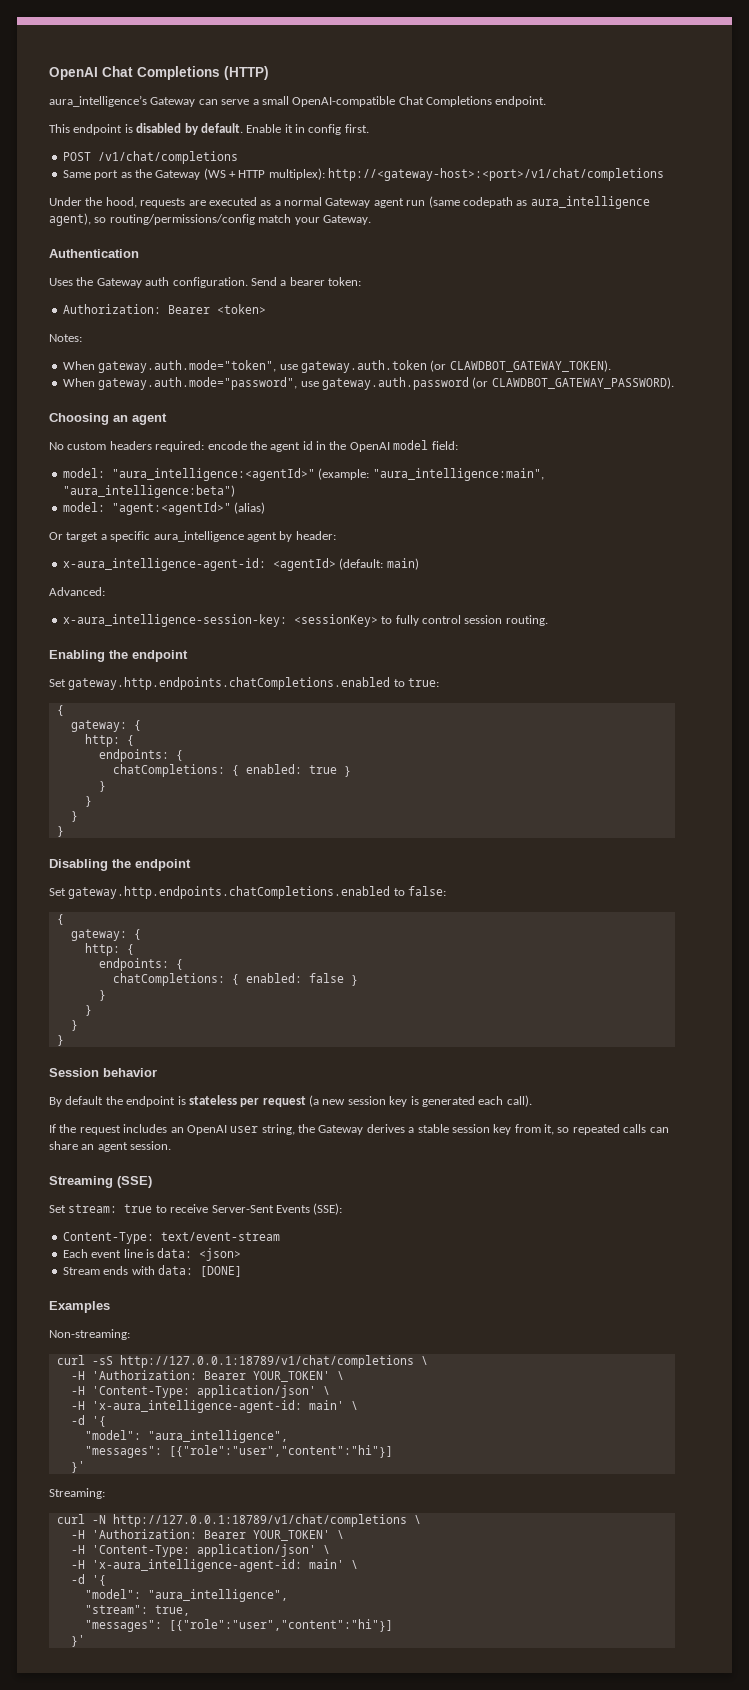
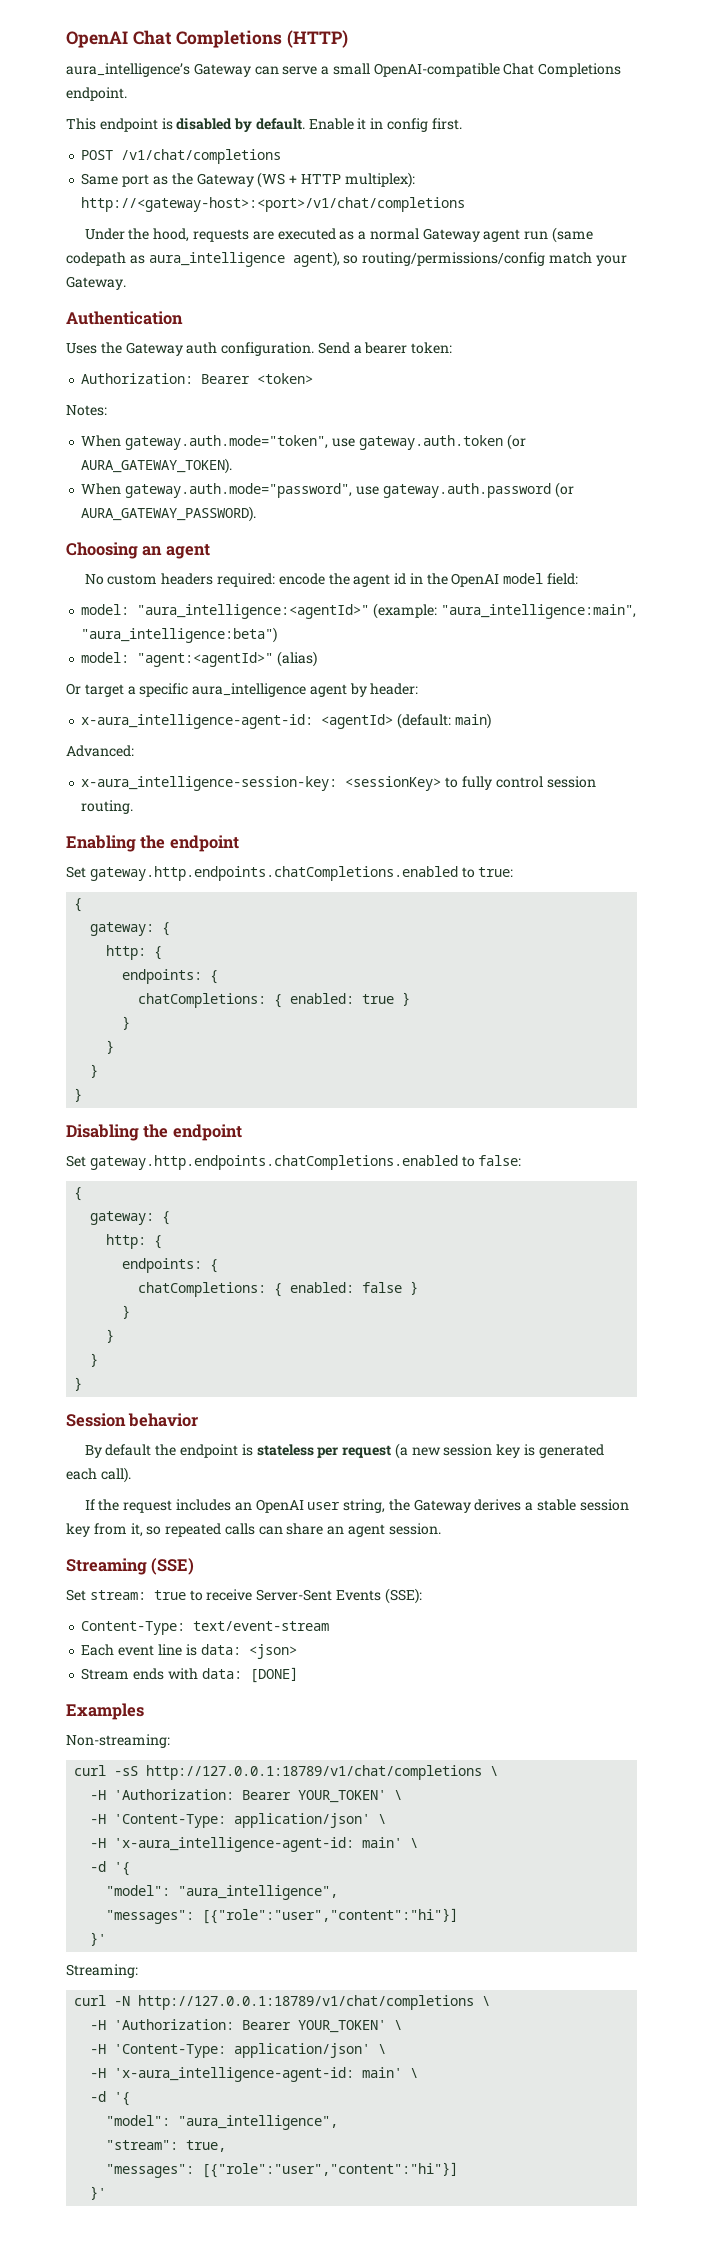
[449,360,611,372] CLAWDBOT_GATEWAY_TOKEN). -> [81,458,233,474] AURA_GATEWAY_TOKEN).
[491,377,674,389] CLAWDBOT_GATEWAY_PASSWORD). -> [81,506,257,522] AURA_GATEWAY_PASSWORD).

